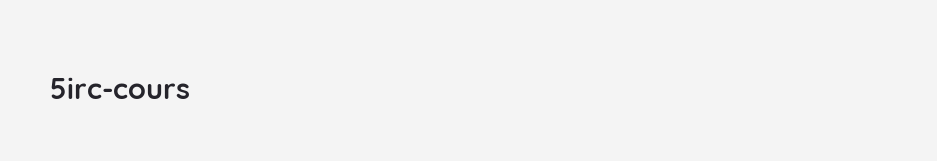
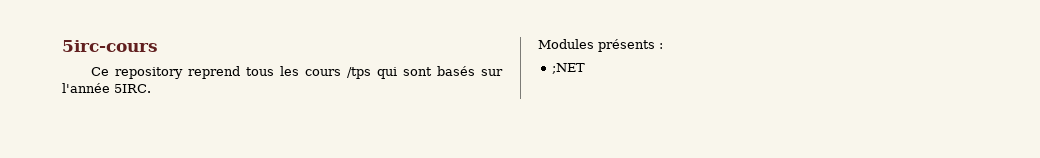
(190, 88) none -> [91,66,504,79] [62,83,151,93] [538,39,663,52] [552,63,586,74] // Ce repository reprend tous les cours /tps qui sont basés sur l'année 5IRC. // Modules présents : // ;NET

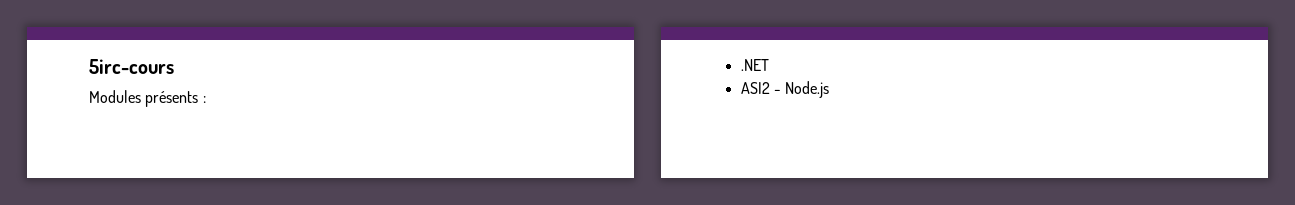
[91,66,504,79] [62,83,151,93] // Ce repository reprend tous les cours /tps qui sont basés sur l'année 5IRC. -> (174, 66) none
[552,63,586,74] ;NET -> [740,59,769,71] [740,81,830,98] .NET // ASI2 - Node.js

